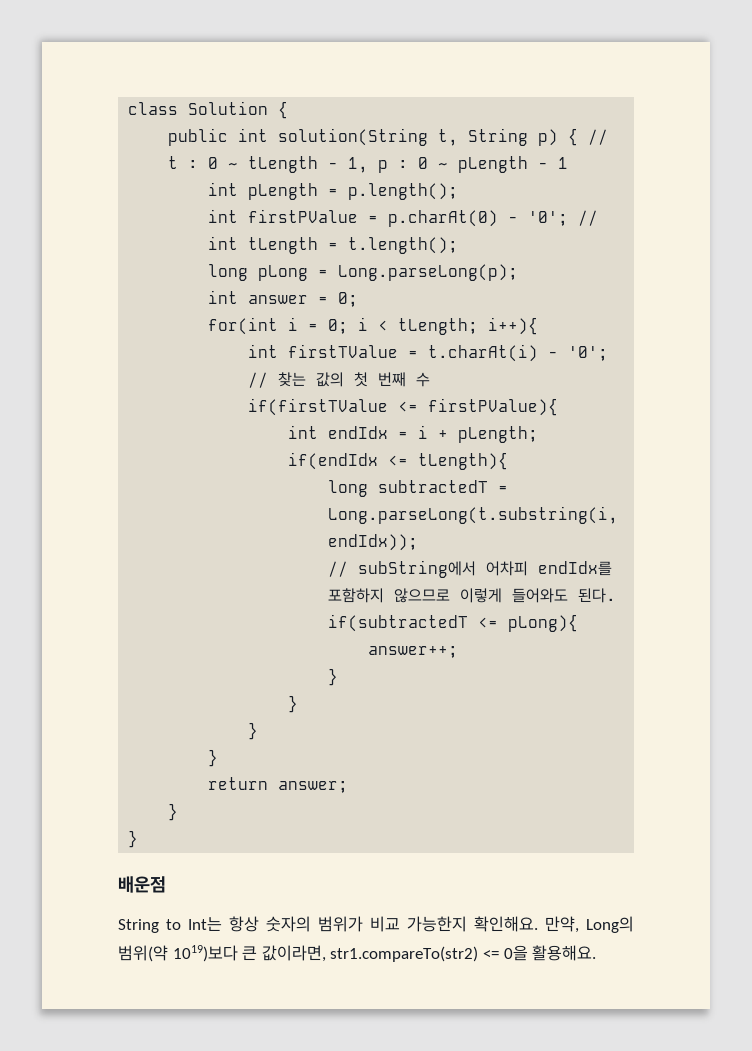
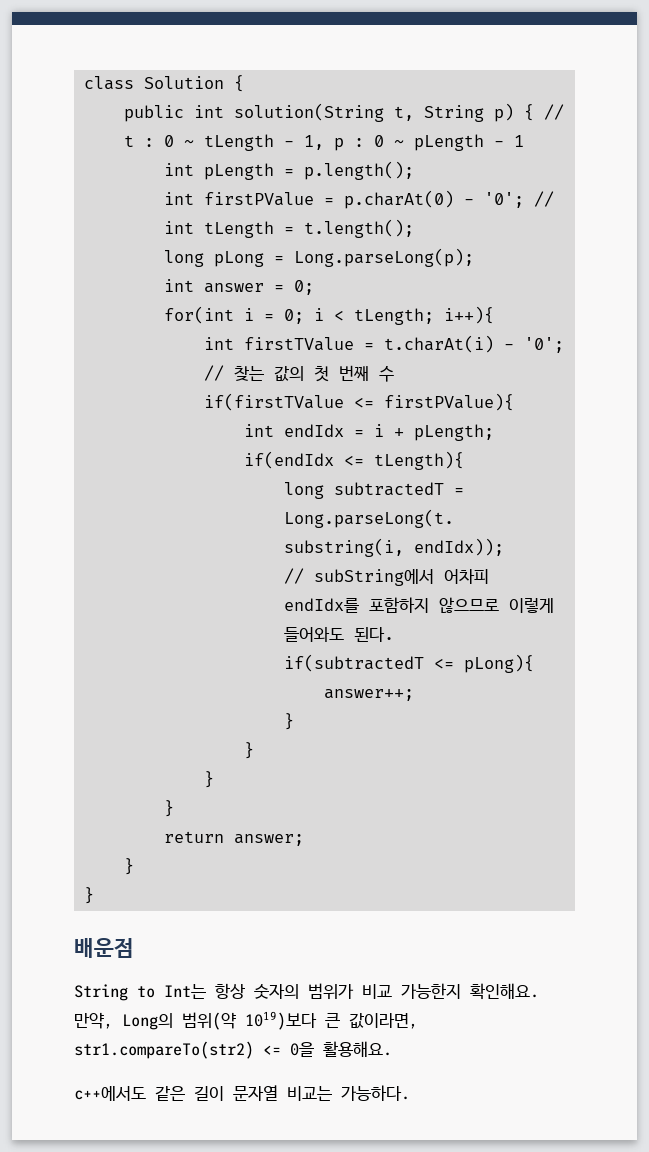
(597, 953) none -> [74,1085,410,1101] // c++에서도 같은 길이 문자열 비교는 가능하다.

